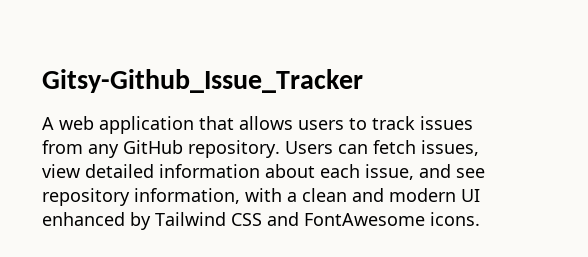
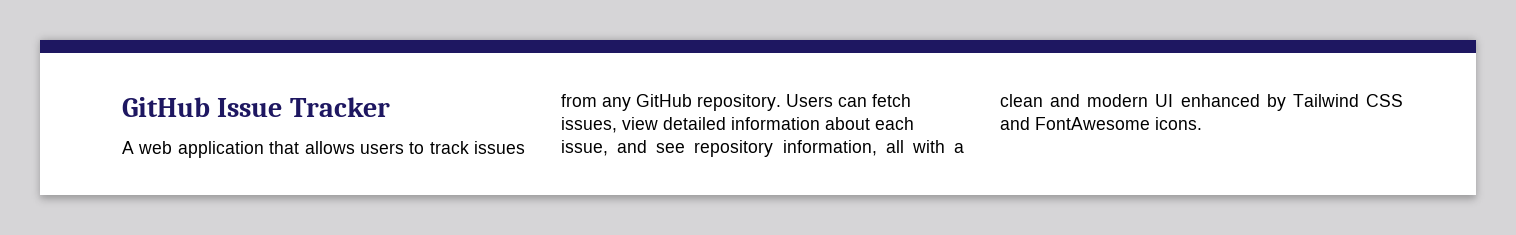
[42,69,363,93] Gitsy-Github_Issue_Tracker -> [122,97,390,117] GitHub Issue Tracker
(240, 196) none -> [885,140,904,153] all

